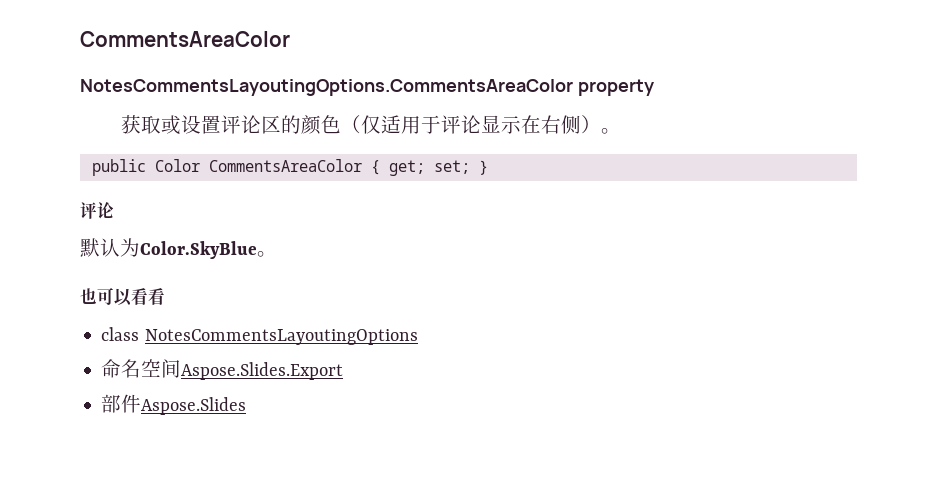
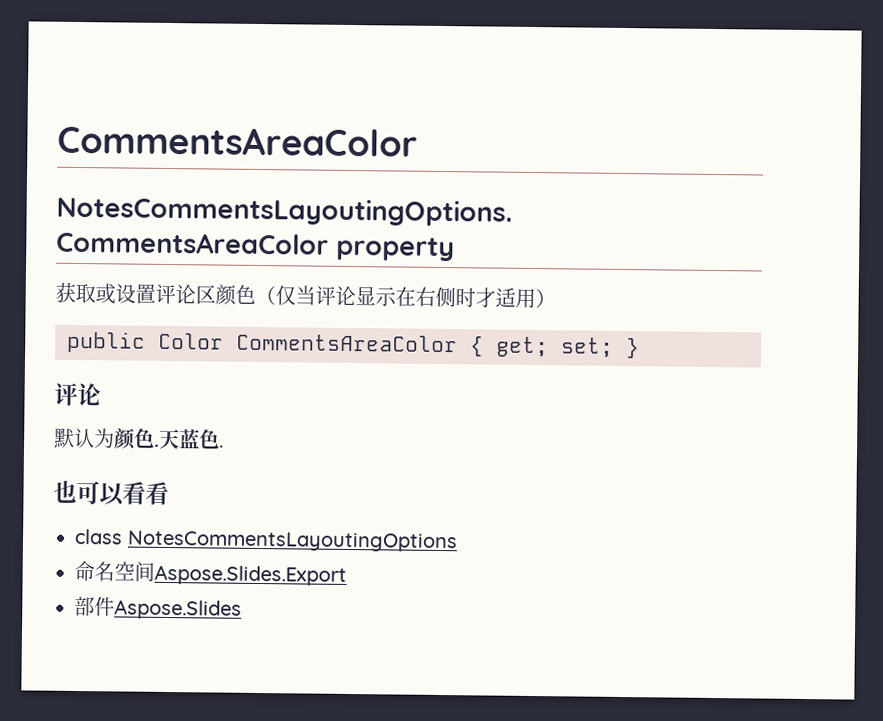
[280,115,301,134] 的 -> (216, 295) none
[380,115,441,134] 适用于 -> [295,285,316,306] 当
(581, 124) none -> [455,287,536,309] 时才适用
[600,128,621,134] 。 -> (556, 299) none
[140,241,277,259] Color.SkyBlue。 -> [114,428,224,450] 颜色.天蓝色.

